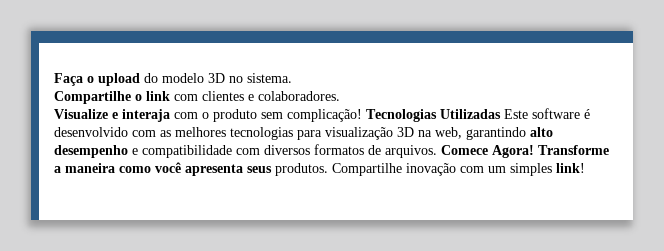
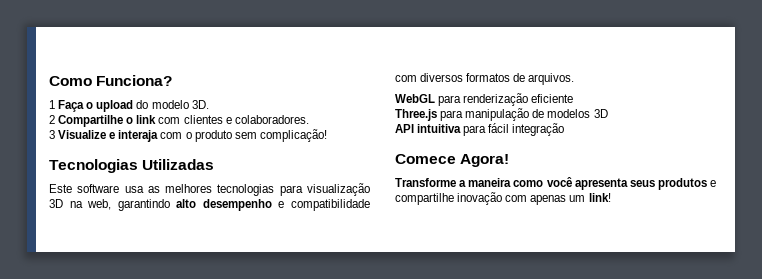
(54, 79) none -> [49,75,173,86] [49,100,55,109] Como Funciona? // 1
[208,73,292,83] 3D no sistema. // -> [191,100,209,109] [49,115,55,124] 3D. // 2
(340, 96) none -> [49,130,55,139] 3
(362, 115) none -> (327, 135) //
(501, 114) none -> (215, 164) //
[584,109,590,119] [54,127,156,137] é desenvolvido com -> [124,186,144,193] usa
(437, 151) none -> [395,93,574,106] [395,108,608,121] [395,123,565,136] // WebGL para renderização eficiente // Three.js para manipulação de modelos 3D // API intuitiva para fácil integração //
(534, 151) none -> (510, 160) //
[275,163,552,176] produtos. Compartilhe inovação com um simples -> [657,178,716,190] [395,192,586,205] produtos e compartilhe inovação com apenas um

